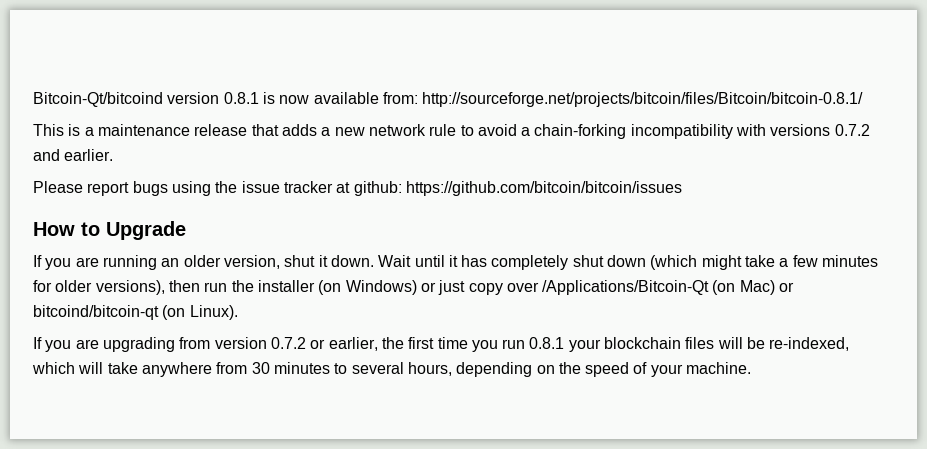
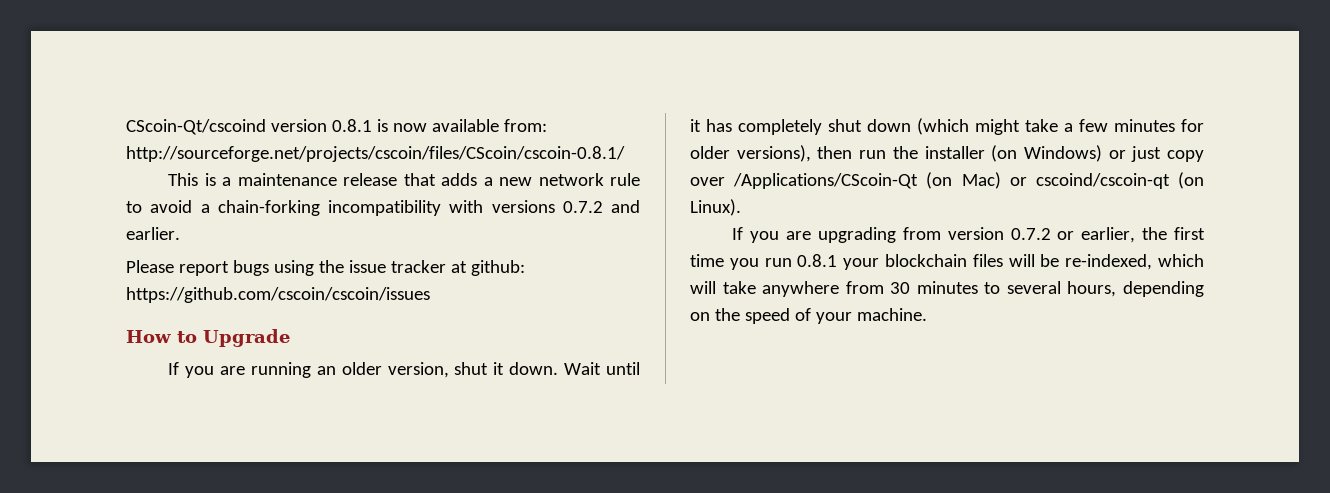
[33,92,163,107] Bitcoin-Qt/bitcoind -> [126,119,266,135] CScoin-Qt/cscoind
[422,92,864,107] http://sourceforge.net/projects/bitcoin/files/Bitcoin/bitcoin-0.8.1/ -> [126,146,625,162] http://sourceforge.net/projects/cscoin/files/CScoin/cscoin-0.8.1/
[405,181,682,196] https://github.com/bitcoin/bitcoin/issues -> [126,287,430,303] https://github.com/cscoin/cscoin/issues
[542,280,710,295] /Applications/Bitcoin-Qt -> [733,173,919,189] /Applications/CScoin-Qt
[33,305,159,320] bitcoind/bitcoin-qt -> [1035,173,1170,189] cscoind/cscoin-qt

